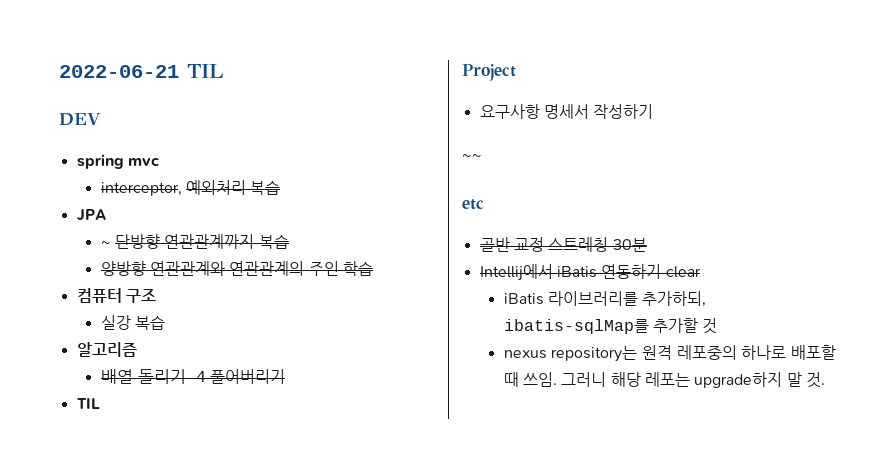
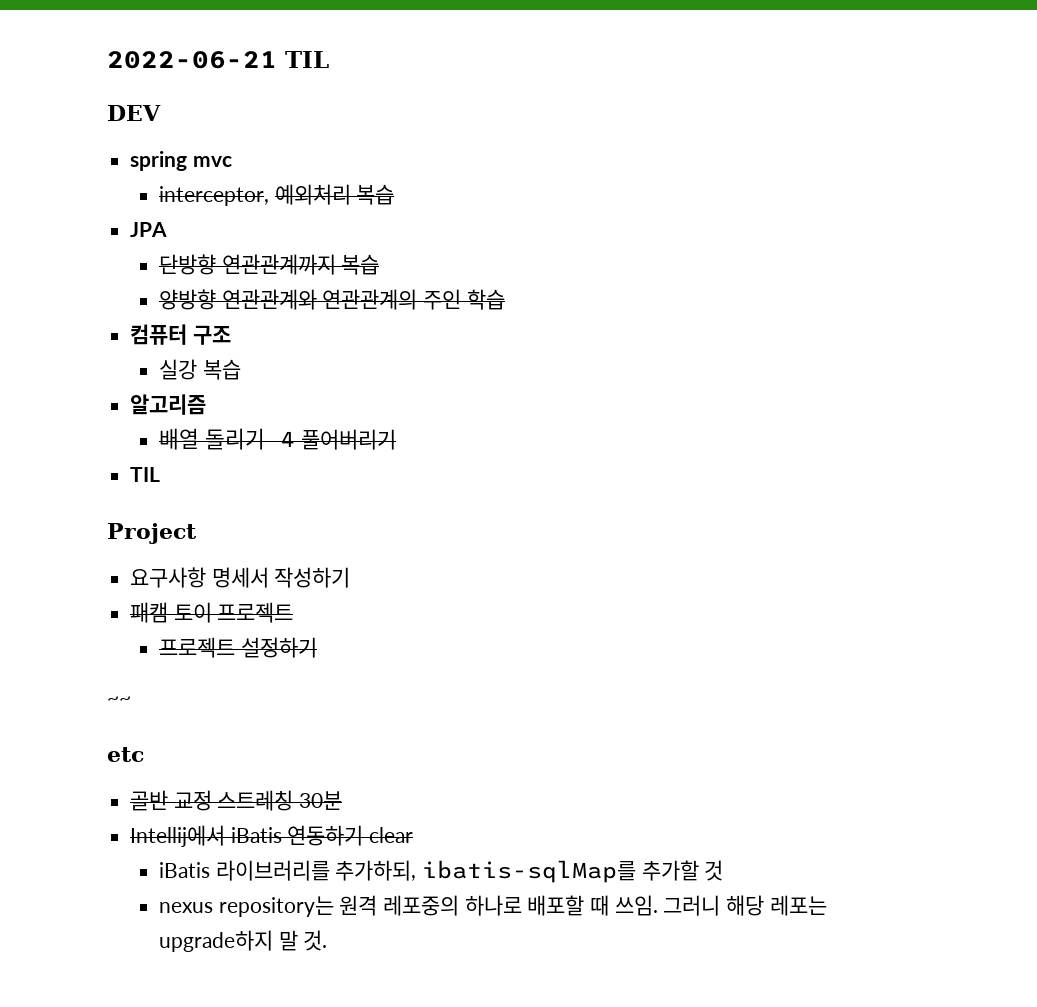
[100,241,111,247] ~ -> (168, 229) none
(654, 111) none -> [130,602,294,623] [159,637,317,658] // 패캠 토이 프로젝트 // 프로젝트 설정하기

